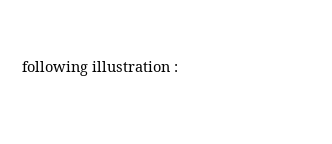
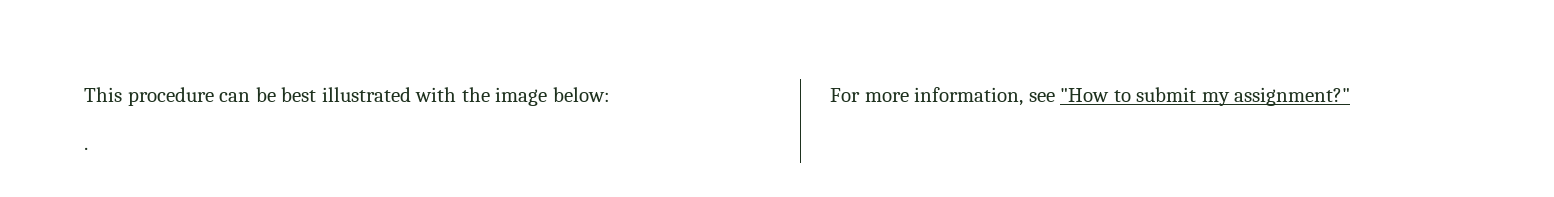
[22,61,178,76] following illustration : -> [84,87,610,106] [84,147,88,150] [830,87,1351,106] This procedure can be best illustrated with the image below: // . // For more information, see "How to submit my assignment?"

